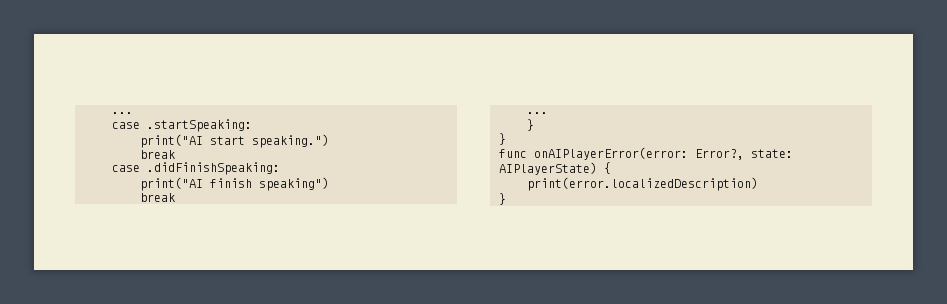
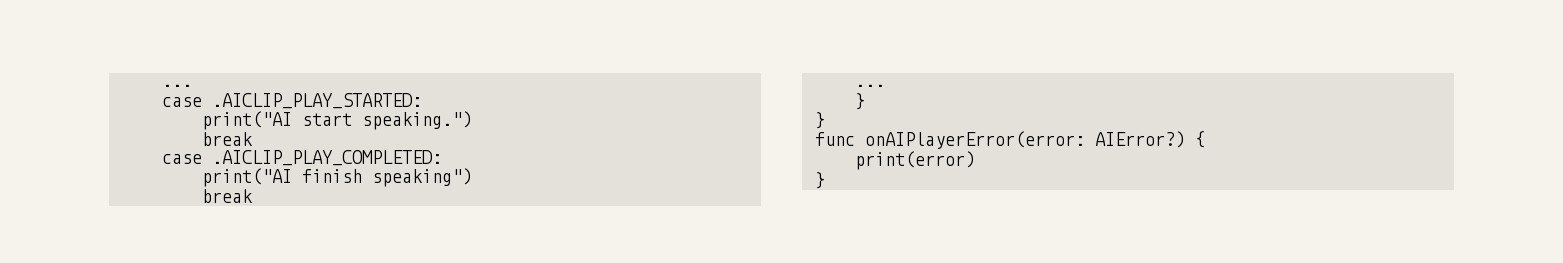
[146,119,252,132] .startSpeaking: -> [211,93,422,109] .AICLIP_PLAY_STARTED:
[146,162,280,175] .didFinishSpeaking: -> [211,150,442,166] .AICLIP_PLAY_COMPLETED:
[694,149,793,160] [498,162,597,175] Error?, state: AIPlayerState) -> [1094,131,1185,148] AIError?)
[526,177,758,191] print(error.localizedDescription) -> [854,151,975,170] print(error)

